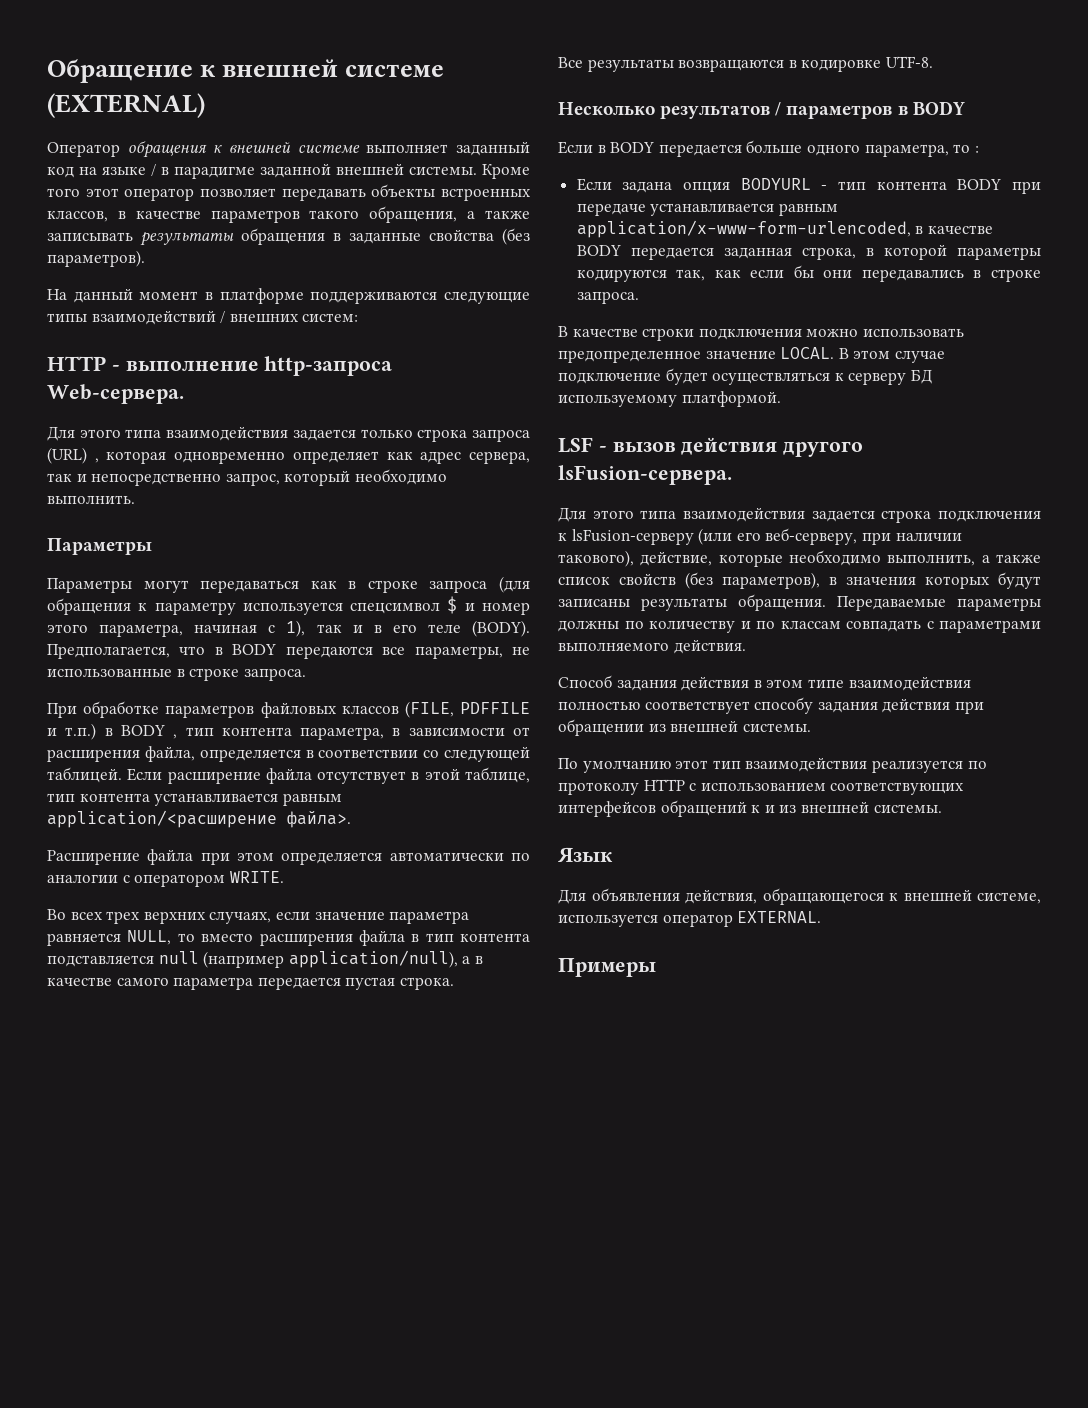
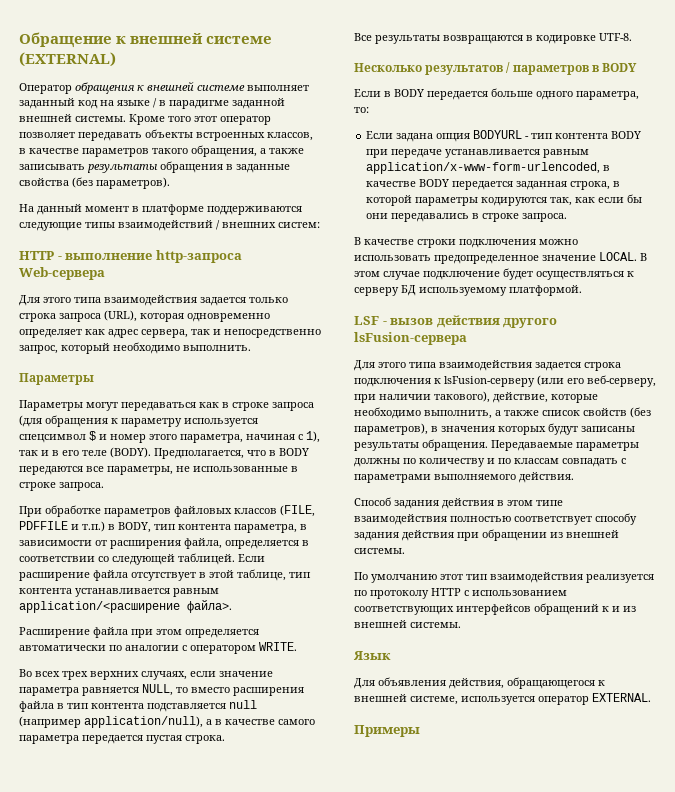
[47,384,184,404] Web-сервера. -> [19,267,105,280] Web-сервера
[47,447,99,464] (URL) , -> [104,310,137,322] (URL),
[120,725,178,739] BODY , -> [118,522,151,533] BODY,
[953,144,979,153] то : -> [354,107,369,113] то:
[558,465,732,485] lsFusion-сервера. -> [354,332,467,345] lsFusion-сервера

